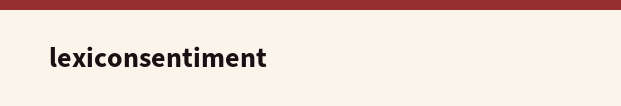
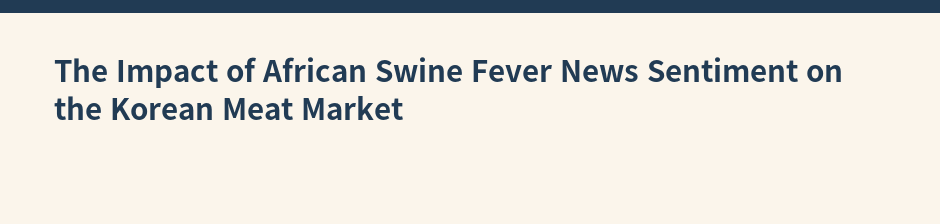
[49,46,267,67] lexiconsentiment -> [54,57,843,88] [54,95,403,120] The Impact of African Swine Fever News Sentiment on the Korean Meat Market

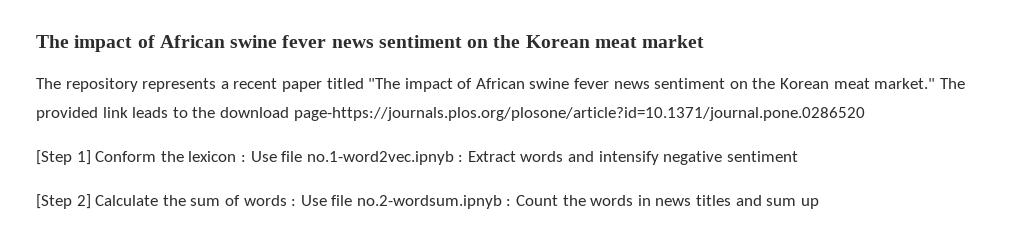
[54,57,843,88] [54,95,403,120] The Impact of African Swine Fever News Sentiment on the Korean Meat Market -> [36,35,705,52] [36,78,965,92] [36,107,865,121] [36,150,798,165] [36,194,819,209] The impact of African swine fever news sentiment on the Korean meat market // The repository represents a recent paper titled "The impact of African swine fever news sentiment on the Korean meat market." The provided link leads to the download page-https://journals.plos.org/plosone/article?id=10.1371/journal.pone.0286520 // [Step 1] Conform the lexicon : Use file no.1-word2vec.ipnyb : Extract words and intensify negative sentiment // [Step 2] Calculate the sum of words : Use file no.2-wordsum.ipnyb : Count the words in news titles and sum up

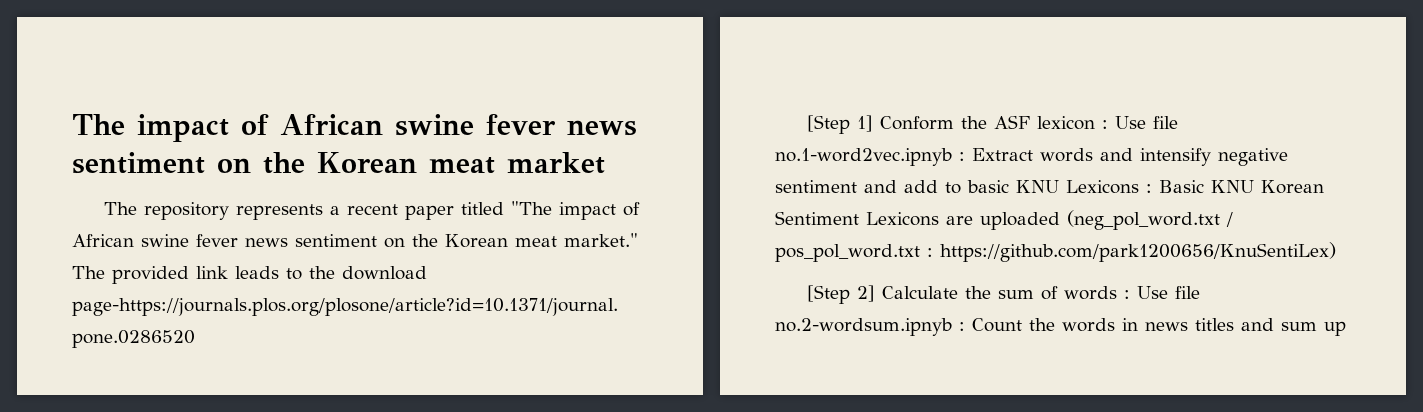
(184, 156) none -> [993,115,1030,129] ASF
(798, 156) none -> [864,180,1324,194] [775,210,1233,230] [775,242,1336,262] and add to basic KNU Lexicons : Basic KNU Korean Sentiment Lexicons are uploaded (neg_pol_word.txt / pos_pol_word.txt : https://github.com/park1200656/KnuSentiLex)

